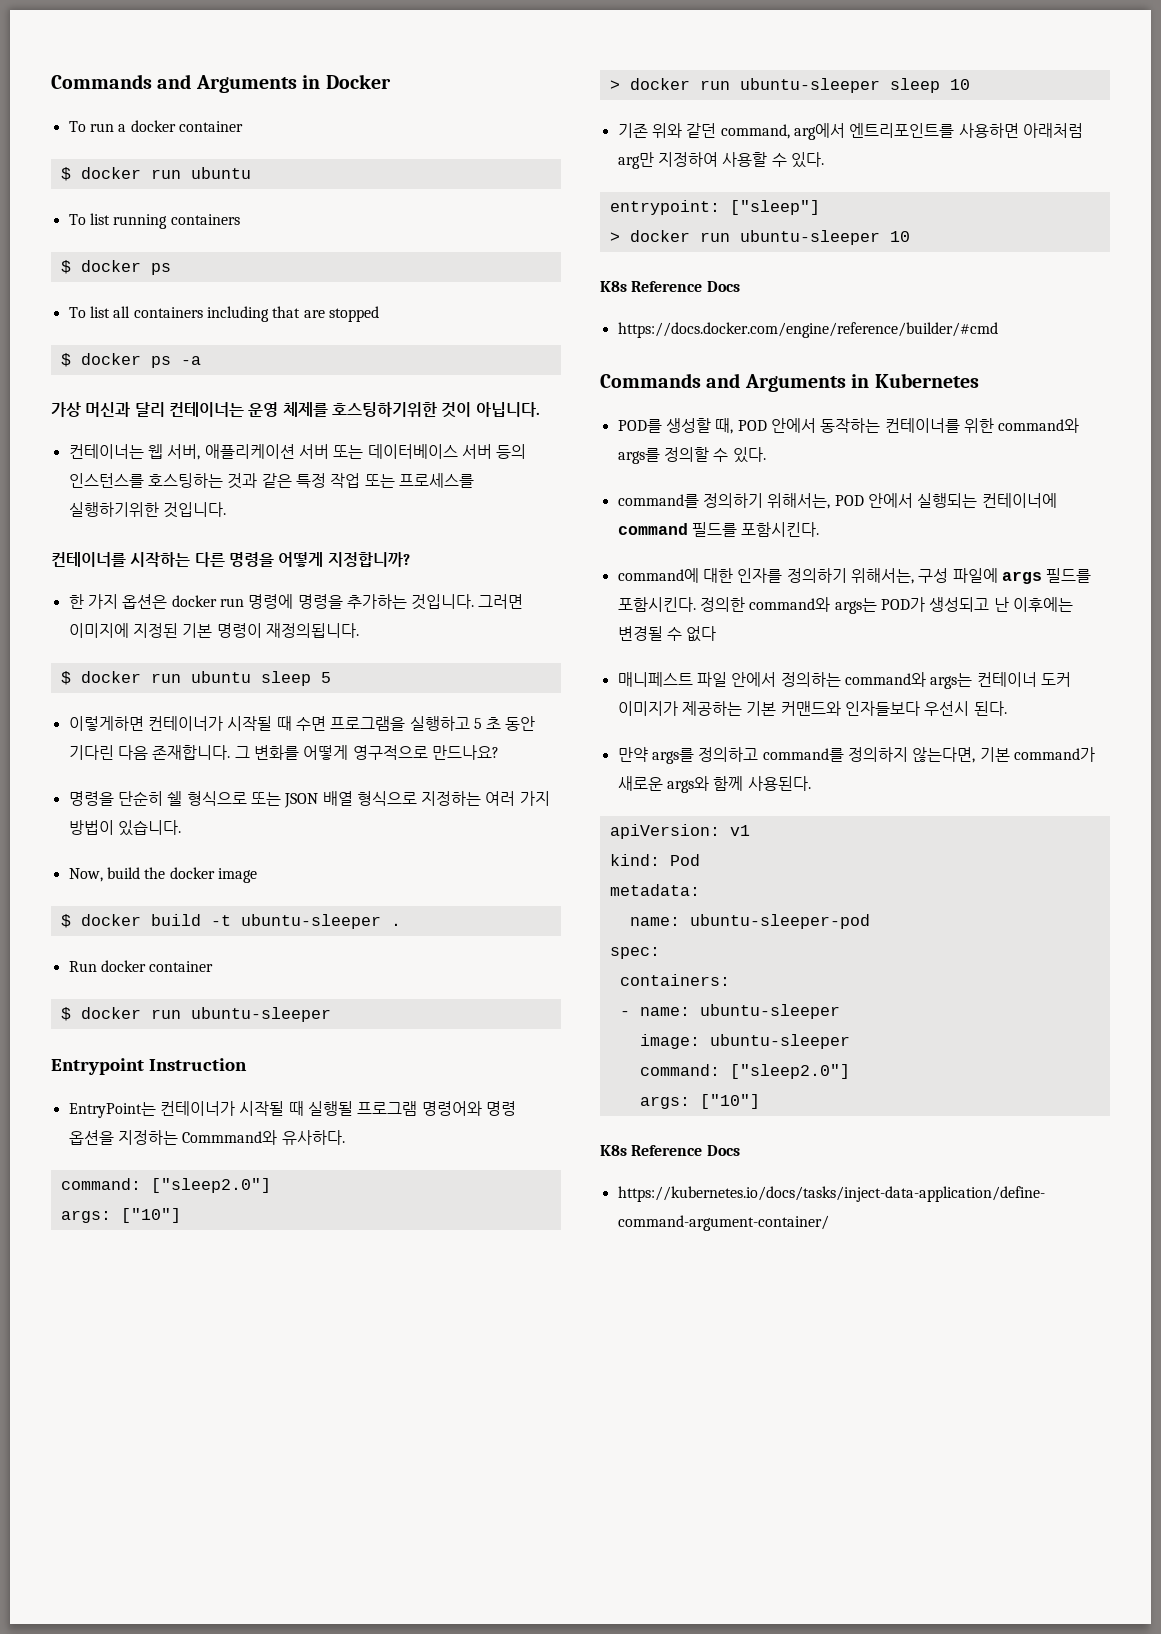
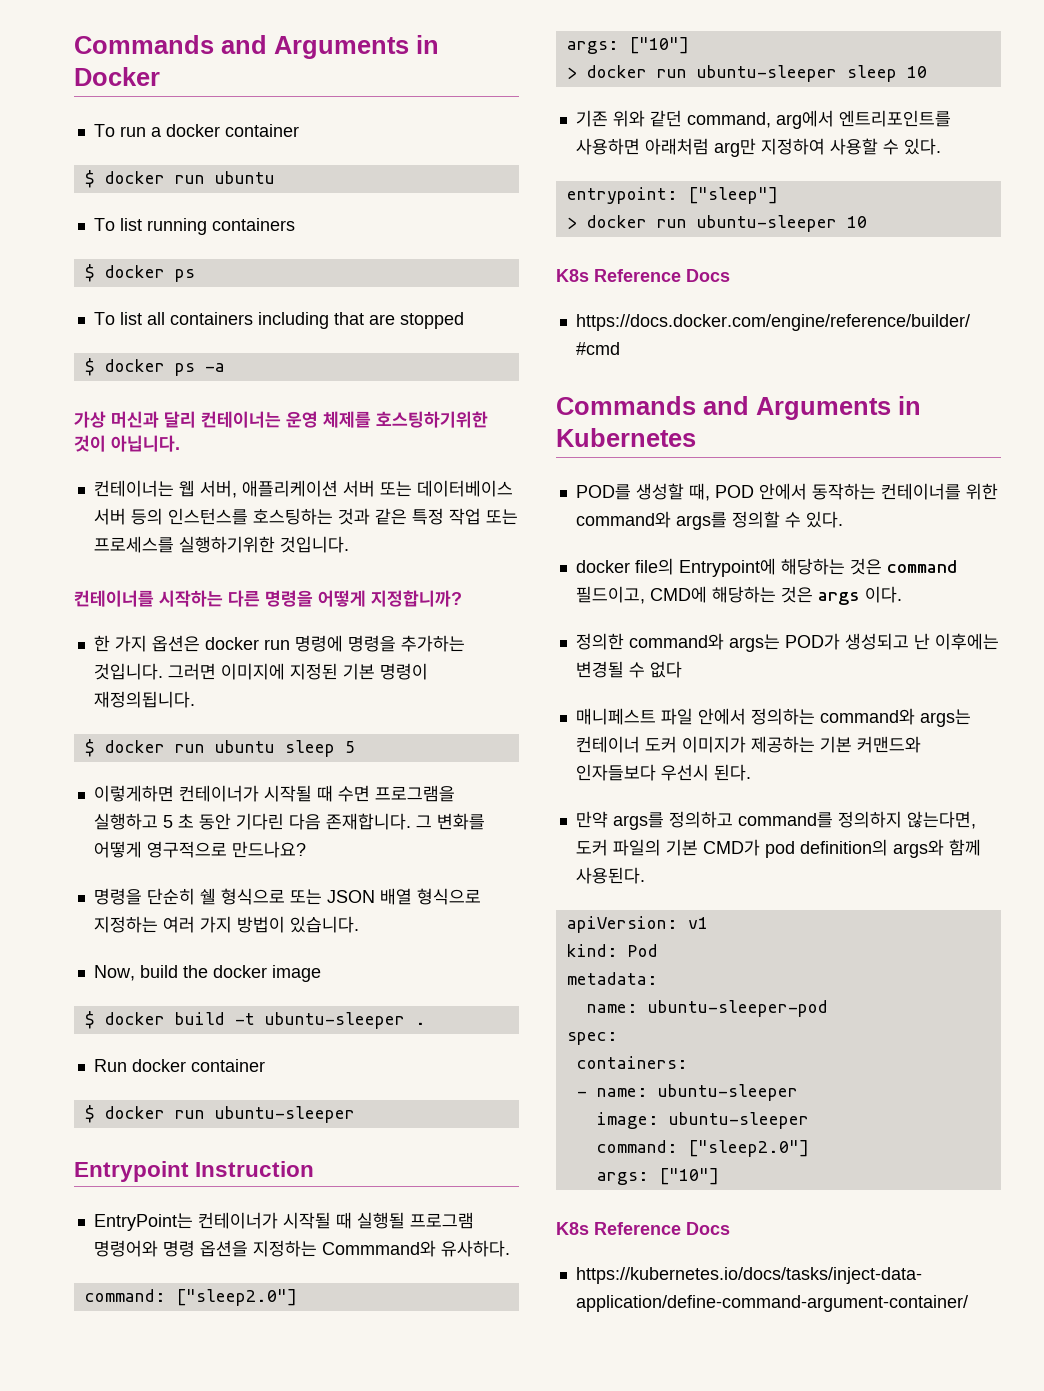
[617,493,1057,509] [617,522,820,537] [617,568,1092,584] [617,597,696,612] command를 정의하기 위해서는, POD 안에서 실행되는 컨테이너에 command 필드를 포함시킨다. // command에 대한 인자를 정의하기 위해서는, 구성 파일에 args 필드를 포함시킨다. -> [575,558,957,577] [575,586,902,605] docker file의 Entrypoint에 해당하는 것은 command 필드이고, CMD에 해당하는 것은 args 이다. //
[979,747,1095,762] [617,776,663,791] 기본 command가 새로운 -> [575,839,888,858] 도커 파일의 기본 CMD가 pod definition의

